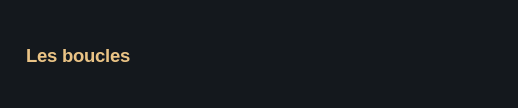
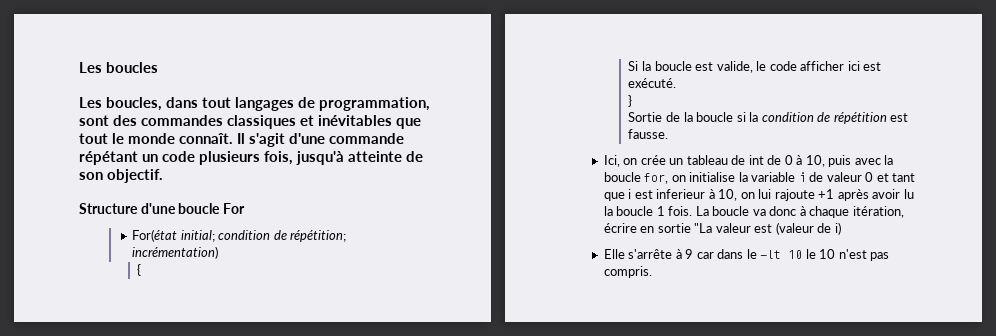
(130, 55) none -> [79,97,430,111] [79,115,421,129] [79,133,404,147] [79,151,423,165] [79,169,163,183] [79,203,245,214] [132,229,347,242] [132,246,219,259] [137,264,142,276] [628,61,882,73] [628,78,677,88] [628,95,633,107] [628,112,909,124] [628,129,669,139] [603,155,894,167] [603,172,916,184] [603,189,914,201] [603,206,904,218] [603,222,841,235] [603,249,890,261] [603,266,652,278] // Les boucles, dans tout langages de programmation, sont des commandes classiques et inévitables que tout le monde connaît. Il s'agit d'une commande répétant un code plusieurs fois, jusqu'à atteinte de son objectif. // Structure d'une boucle For // For(état initial; condition de répétition; incrémentation) // { // Si la boucle est valide, le code afficher ici est exécuté. // } // Sortie de la boucle si la condition de répétition est fausse. // Ici, on crée un tableau de int de 0 à 10, puis avec la boucle for, on initialise la variable i de valeur 0 et tant que i est inferieur à 10, on lui rajoute +1 après avoir lu la boucle 1 fois. La boucle va donc à chaque itération, écrire en sortie "La valeur est (valeur de i) // Elle s'arrête à 9 car dans le -lt 10 le 10 n'est pas compris.

